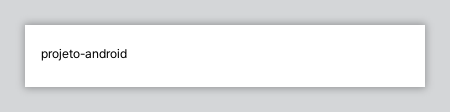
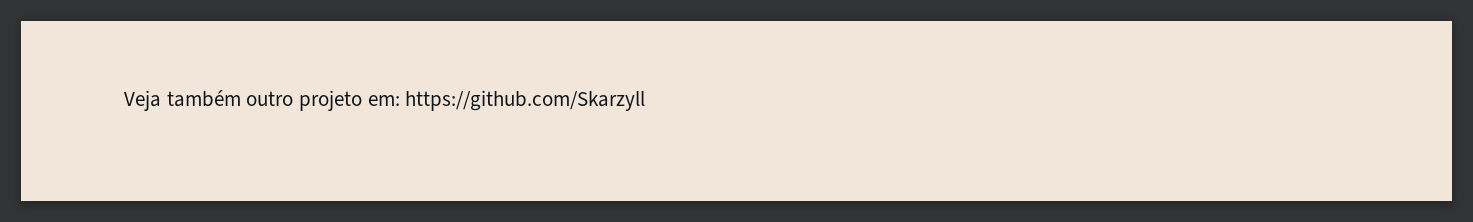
[41,48,127,61] projeto-android -> [124,90,646,111] Veja também outro projeto em: https://github.com/Skarzyll

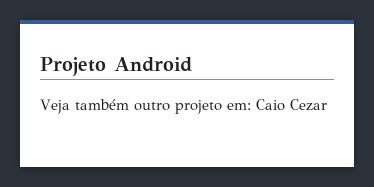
(124, 100) none -> [40,57,192,76] Projeto Android //
[405,90,646,111] https://github.com/Skarzyll -> [255,99,327,111] Caio Cezar

